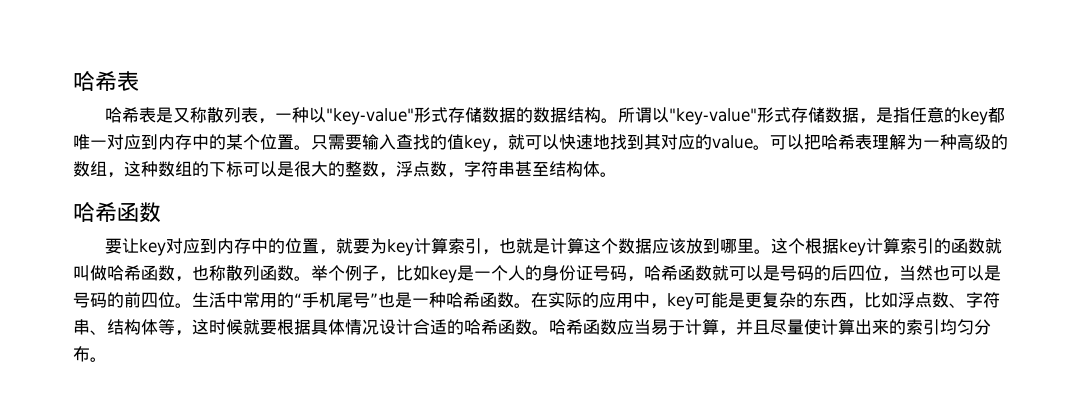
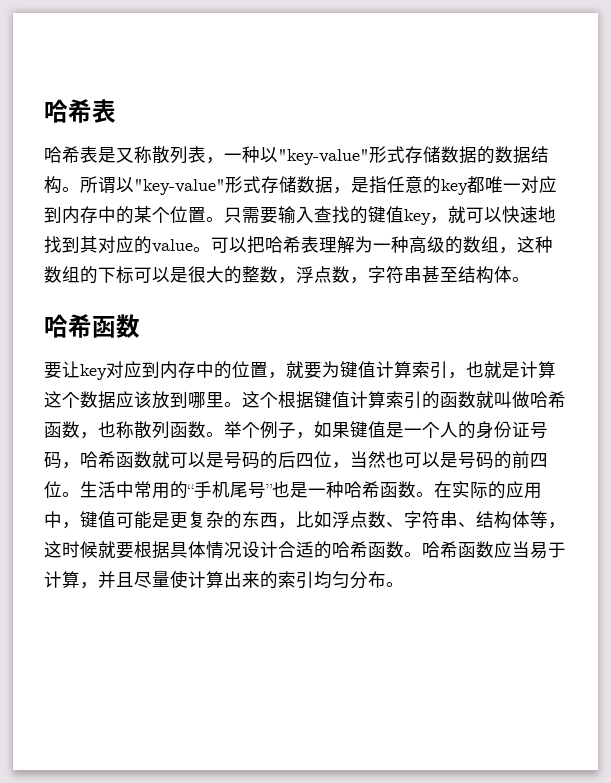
(447, 142) none -> [368,206,386,223] 键
[386,239,414,256] key -> [340,361,376,378] 键值
[838,239,866,256] key -> [314,391,350,408] 键值
[396,265,457,283] 比如key -> [314,421,386,438] 如果键值
[667,293,694,310] key -> [80,511,116,528] 键值

